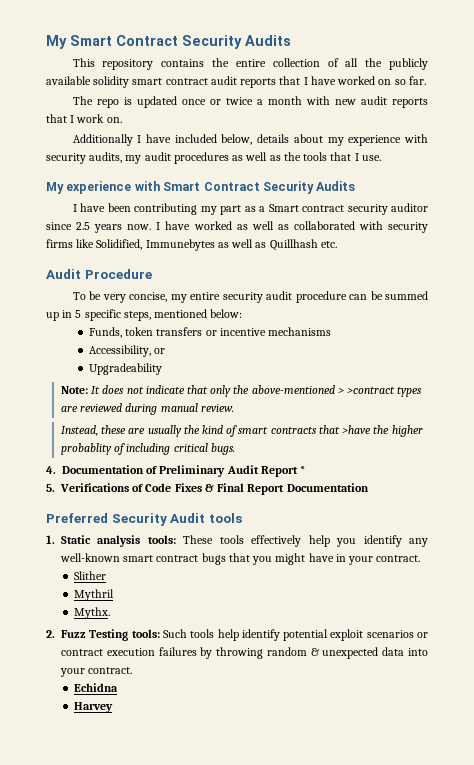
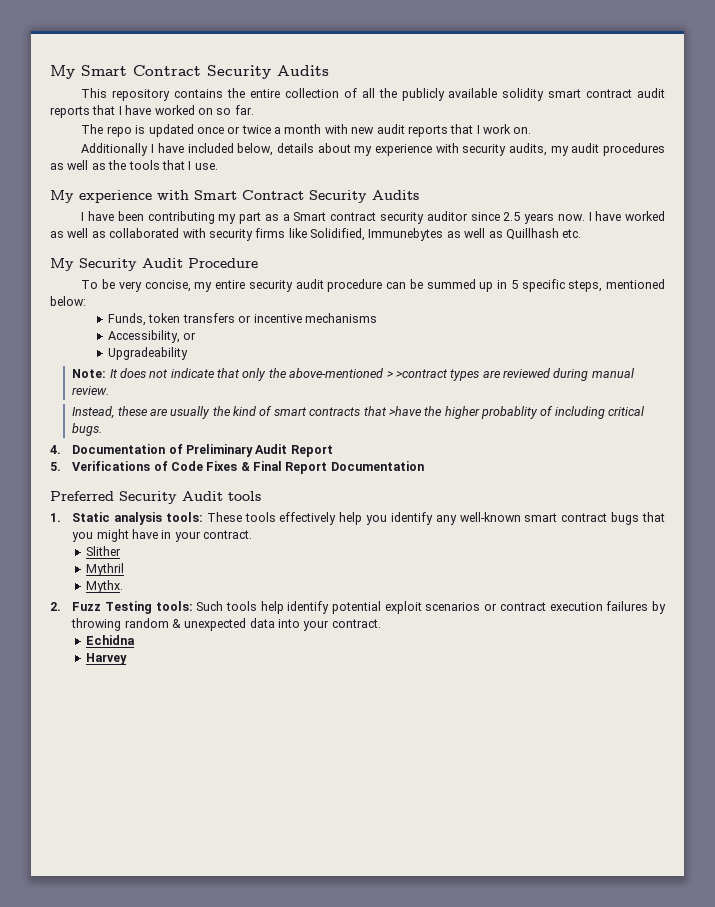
(337, 244) none -> [50,258,137,271] My Security
[300,466,306,474] * -> (333, 451) none

